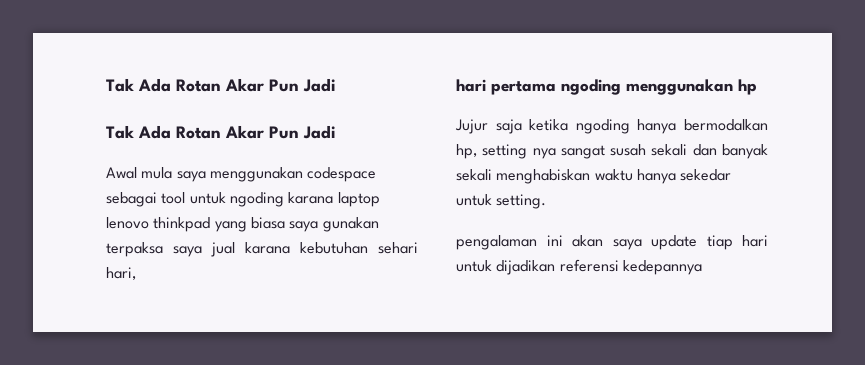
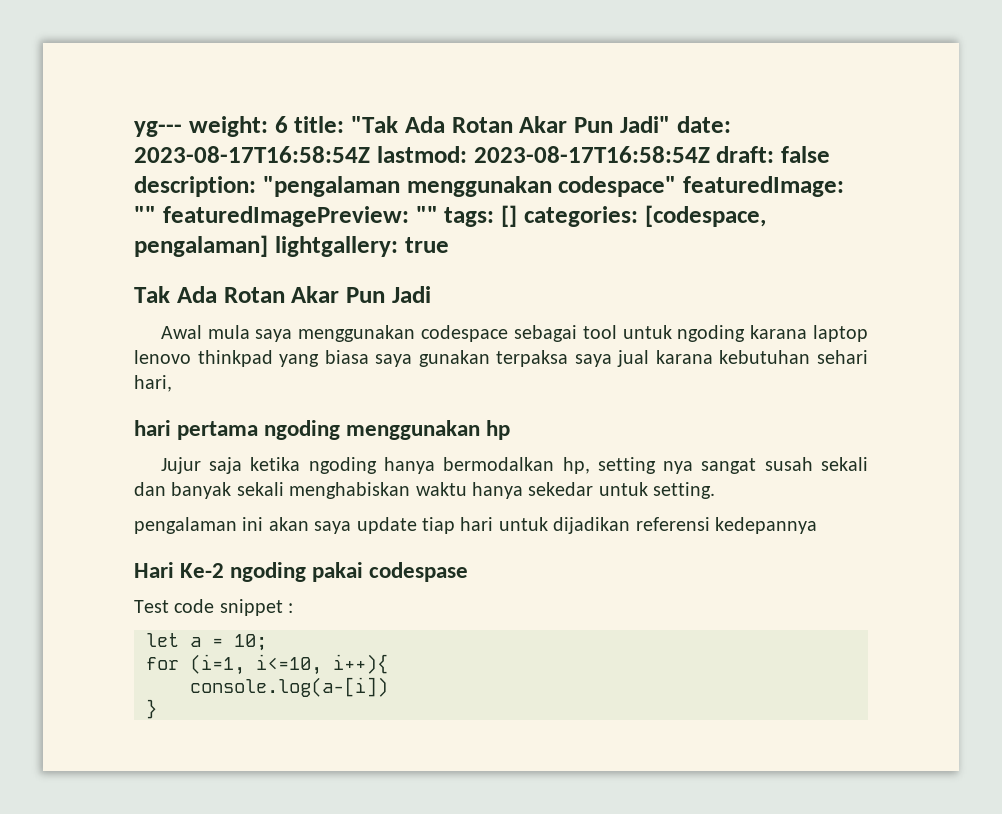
[106,78,336,92] Tak Ada Rotan Akar Pun Jadi -> [134,116,731,137] [134,146,830,163] [134,176,844,197] [134,205,766,227] [134,235,449,257] yg--- weight: 6 title: "Tak Ada Rotan Akar Pun Jadi" date: 2023-08-17T16:58:54Z lastmod: 2023-08-17T16:58:54Z draft: false description: "pengalaman menggunakan codespace" featuredImage: "" featuredImagePreview: "" tags: [] categories: [codespace, pengalaman] lightgallery: true
(702, 267) none -> [134,562,469,582] [134,599,294,616] [146,633,267,651] [146,654,388,675] [190,677,388,697] [146,699,157,719] // Hari Ke-2 ngoding pakai codespase // Test code snippet : // let a = 10; // for (i=1, i<=10, i++){ // console.log(a-[i]) // }

